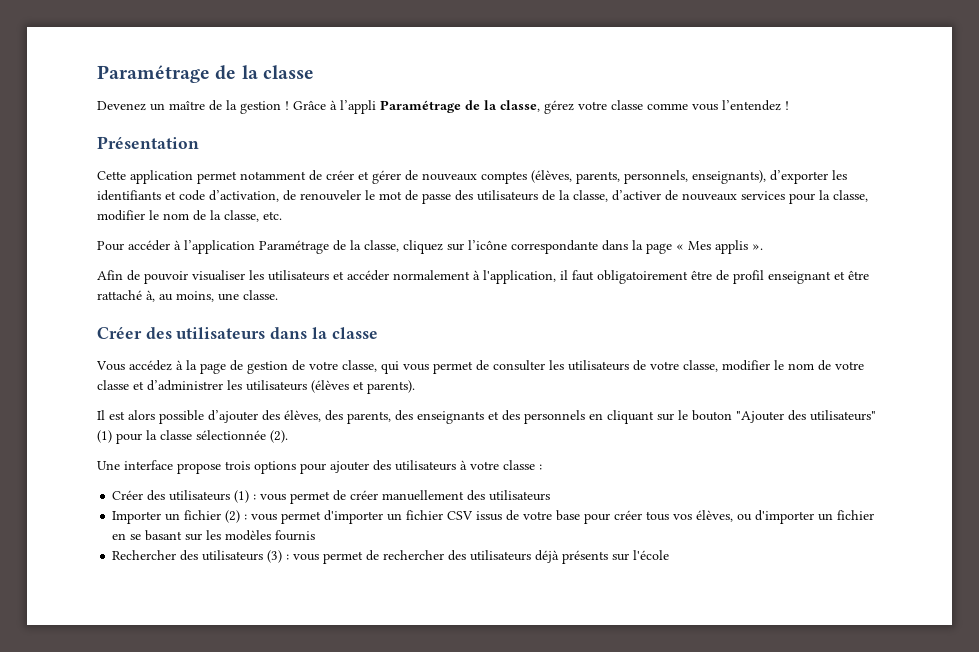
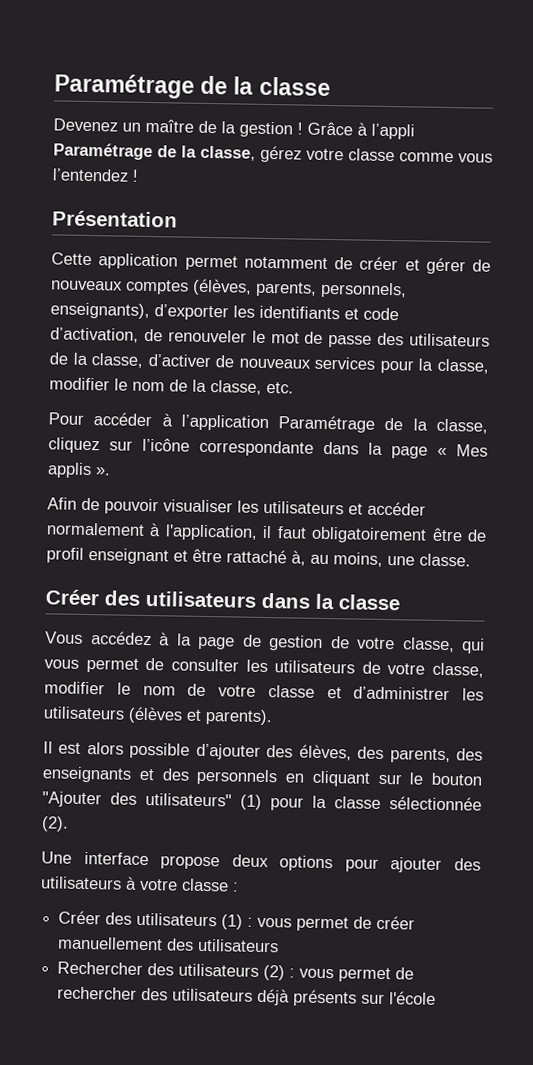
[225,461,250,470] trois -> [231,854,269,868] deux
[112,510,875,524] [112,530,316,541] // Importer un fichier (2) : vous permet d'importer un fichier CSV issus de votre base pour créer tous vos élèves, ou d'importer un fichier en se basant sur les modèles fournis -> (280, 945) none
[267,550,283,563] (3) -> [263,965,286,981] (2)

